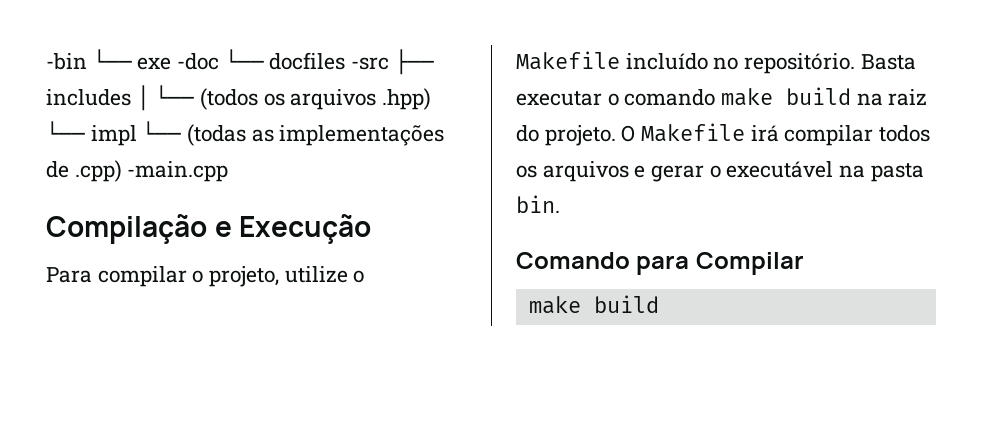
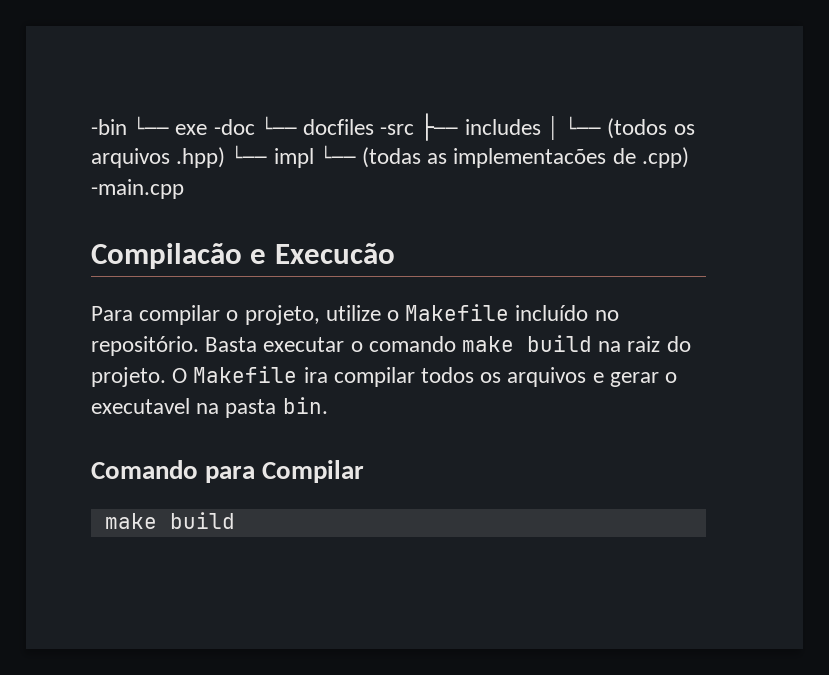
[279,125,445,146] implementações -> [453,148,607,168] implementacões
[46,214,372,244] Compilação e Execução -> [91,243,395,269] Compilacão e Execucão
[750,125,779,142] irá -> [303,367,328,383] ira
[726,161,834,178] executável -> [91,398,190,414] executavel

